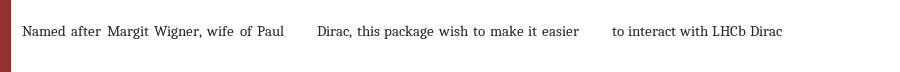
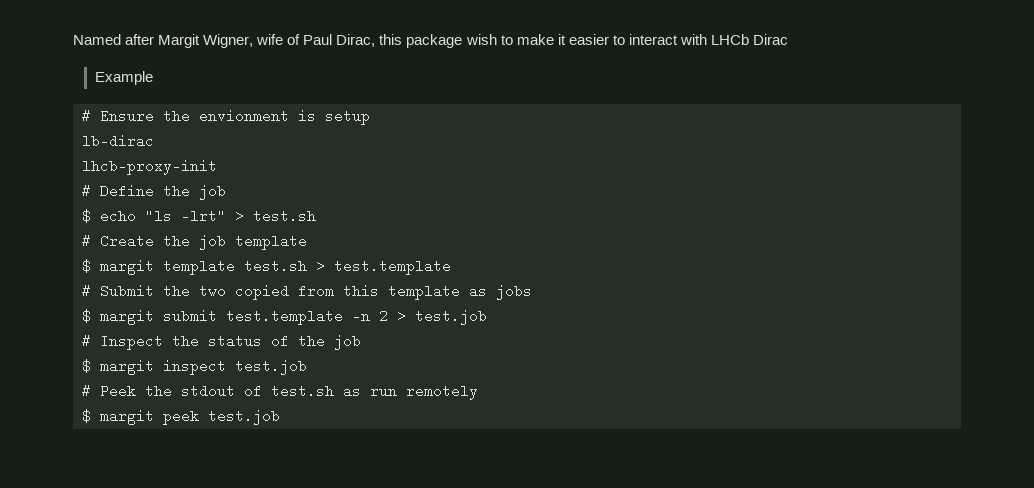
(782, 31) none -> [94,71,153,85] [82,109,370,125] [82,134,154,148] [82,159,217,175] [82,184,226,200] [82,209,316,223] [82,234,307,250] [82,259,451,275] [82,284,532,300] [82,309,487,325] [82,334,361,350] [82,359,307,375] [82,384,478,400] [82,409,280,425] // Example // # Ensure the envionment is setup // lb-dirac // lhcb-proxy-init // # Define the job // $ echo "ls -lrt" > test.sh // # Create the job template // $ margit template test.sh > test.template // # Submit the two copied from this template as jobs // $ margit submit test.template -n 2 > test.job // # Inspect the status of the job // $ margit inspect test.job // # Peek the stdout of test.sh as run remotely // $ margit peek test.job

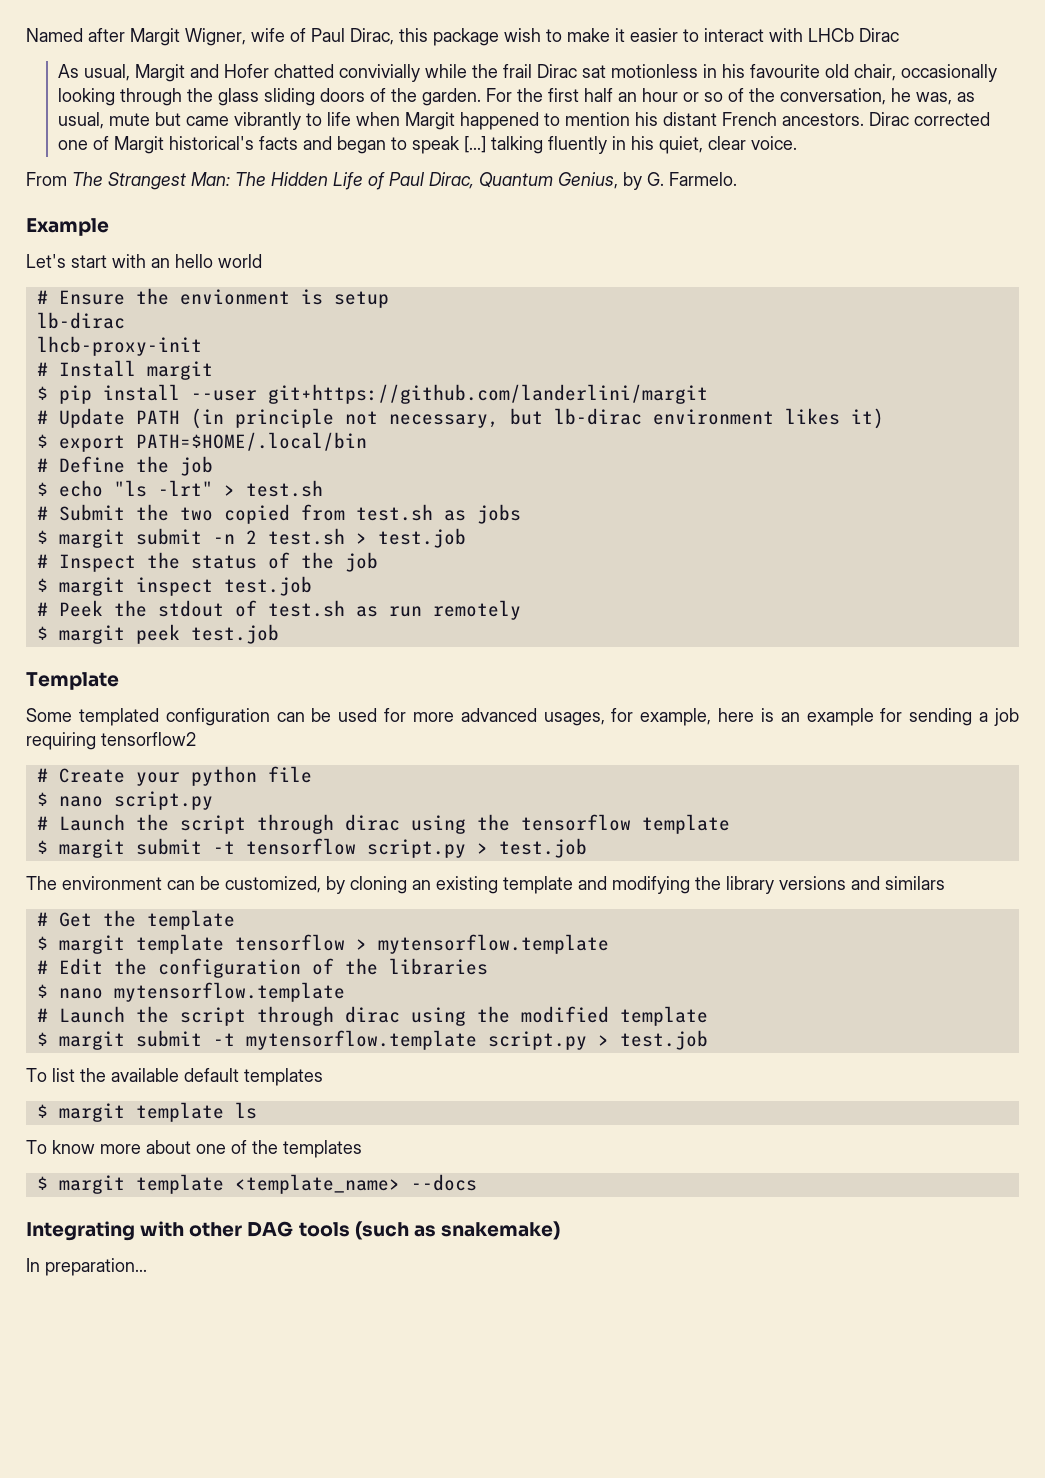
[94,71,153,85] Example -> [58,64,998,82] [58,88,976,106] [58,112,991,130] [58,136,798,154] [26,172,737,190] [26,218,109,236] [26,254,262,268] As usual, Margit and Hofer chatted convivially while the frail Dirac sat motionless in his favourite old chair, occasionally looking through the glass sliding doors of the garden. For the first half an hour or so of the conversation, he was, as usual, mute but came vibrantly to life when Margit happened to mention his distant French ancestors. Dirac corrected one of Margit historical's facts and began to speak [...] talking fluently in his quiet, clear voice. // From The Strangest Man: The Hidden Life of Paul Dirac, Quantum Genius, by G. Farmelo. // Example // Let's start with an hello world
(217, 167) none -> [36,360,213,380] [36,384,708,404] [36,408,884,429] [36,432,367,452] // # Install margit // $ pip install --user git+https://github.com/landerlini/margit // # Update PATH (in principle not necessary, but lb-dirac environment likes it) // $ export PATH=$HOME/.local/bin
[82,234,307,250] [82,259,451,275] // # Create the job template // $ margit template test.sh > test.template -> (323, 488) none
[343,284,460,300] this template -> [355,504,433,521] test.sh
[226,309,343,325] test.template -> (202, 536) none
(388, 316) none -> [267,528,345,545] test.sh
(280, 417) none -> [26,672,119,690] [26,708,1020,726] [26,732,196,750] [36,766,312,786] [36,791,213,810] [36,814,730,834] [36,838,587,858] [26,876,945,894] [36,910,235,930] [36,934,609,954] [36,958,488,978] [36,982,345,1002] [36,1006,708,1026] [36,1030,708,1050] [26,1068,323,1086] [36,1102,257,1122] [26,1140,362,1158] [36,1174,477,1194] [26,1221,560,1241] [26,1258,147,1276] // Template // Some templated configuration can be used for more advanced usages, for example, here is an example for sending a job requiring tensorflow2 // # Create your python file // $ nano script.py // # Launch the script through dirac using the tensorflow template // $ margit submit -t tensorflow script.py > test.job // The environment can be customized, by cloning an existing template and modifying the library versions and similars // # Get the template // $ margit template tensorflow > mytensorflow.template // # Edit the configuration of the libraries // $ nano mytensorflow.template // # Launch the script through dirac using the modified template // $ margit submit -t mytensorflow.template script.py > test.job // To list the available default templates // $ margit template ls // To know more about one of the templates // $ margit template <template_name> --docs // Integrating with other DAG tools (such as snakemake) // In preparation...

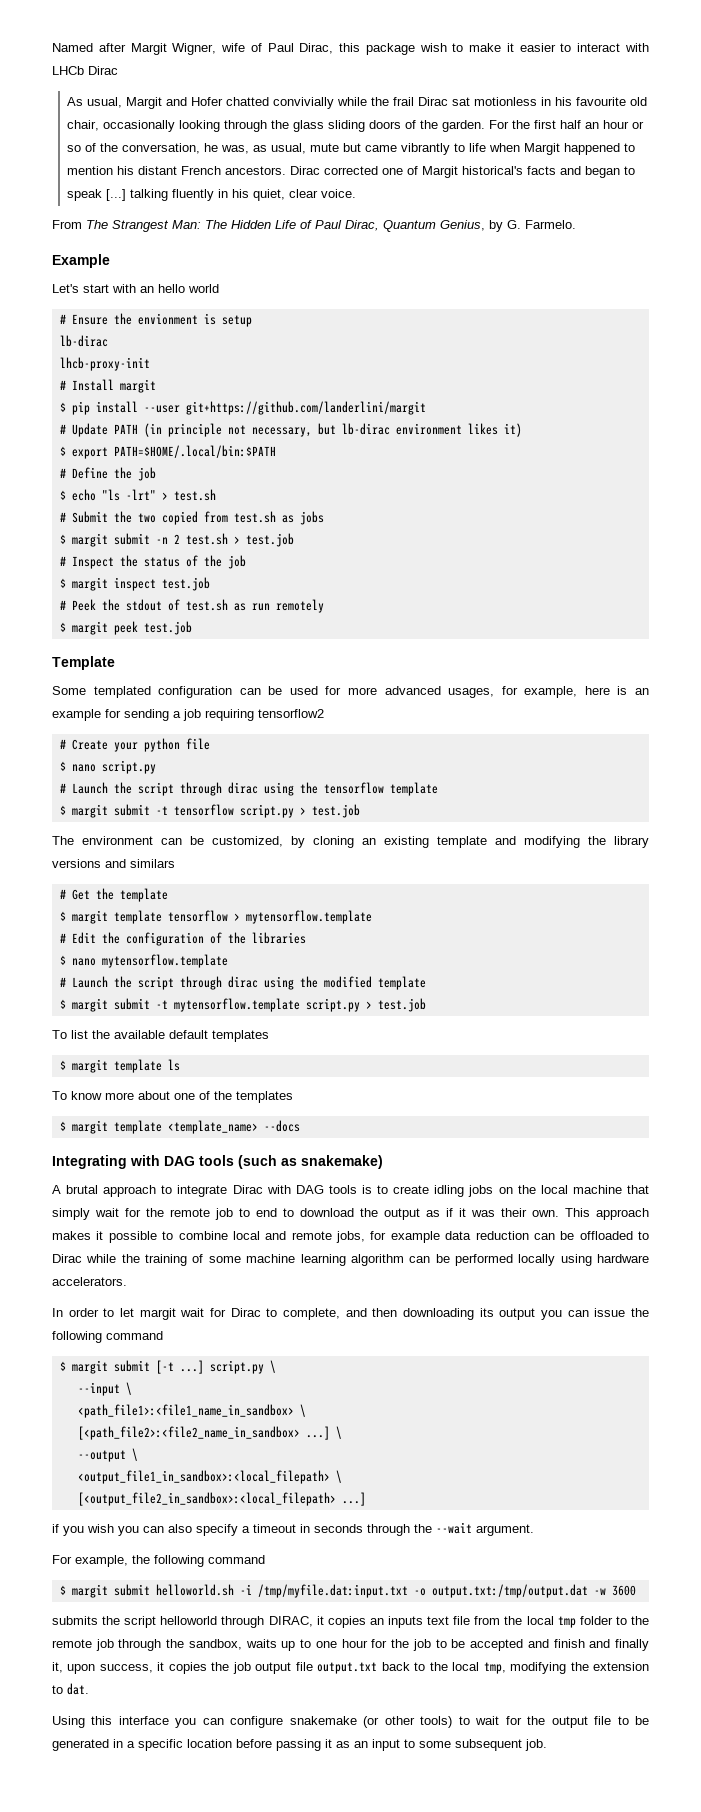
[135,432,367,451] PATH=$HOME/.local/bin -> [113,445,276,458] PATH=$HOME/.local/bin:$PATH
[189,1222,243,1237] other -> (160, 1160) none
[26,1258,147,1276] In preparation... -> [52,1185,649,1197] [52,1208,649,1220] [52,1231,649,1243] [52,1254,649,1266] [52,1277,127,1286] [52,1308,649,1320] [52,1331,163,1343] [59,1360,276,1374] [77,1382,132,1396] [77,1404,306,1418] [77,1426,342,1440] [77,1448,138,1462] [77,1470,342,1484] [77,1492,366,1506] [52,1522,534,1536] [52,1555,265,1567] [59,1584,636,1598] [52,1616,649,1628] [52,1639,650,1651] [52,1662,650,1674] [52,1683,89,1695] [52,1716,650,1728] [52,1739,547,1751] A brutal approach to integrate Dirac with DAG tools is to create idling jobs on the local machine that simply wait for the remote job to end to download the output as if it was their own. This approach makes it possible to combine local and remote jobs, for example data reduction can be offloaded to Dirac while the training of some machine learning algorithm can be performed locally using hardware accelerators. // In order to let margit wait for Dirac to complete, and then downloading its output you can issue the following command // $ margit submit [-t ...] script.py \ // --input \ // <path_file1>:<file1_name_in_sandbox> \ // [<path_file2>:<file2_name_in_sandbox> ...] \ // --output \ // <output_file1_in_sandbox>:<local_filepath> \ // [<output_file2_in_sandbox>:<local_filepath> ...] // if you wish you can also specify a timeout in seconds through the --wait argument. // For example, the following command // $ margit submit helloworld.sh -i /tmp/myfile.dat:input.txt -o output.txt:/tmp/output.dat -w 3600 // submits the script helloworld through DIRAC, it copies an inputs text file from the local tmp folder to the remote job through the sandbox, waits up to one hour for the job to be accepted and finish and finally it, upon success, it copies the job output file output.txt back to the local tmp, modifying the extension to dat. // Using this interface you can configure snakemake (or other tools) to wait for the output file to be generated in a specific location before passing it as an input to some subsequent job.

